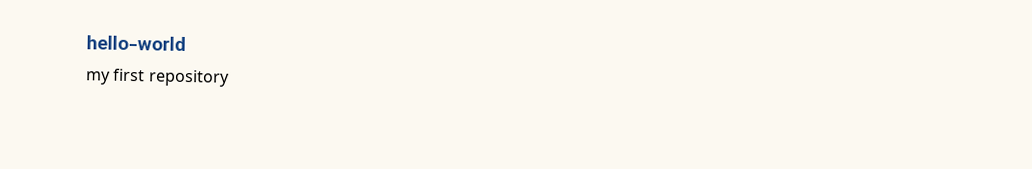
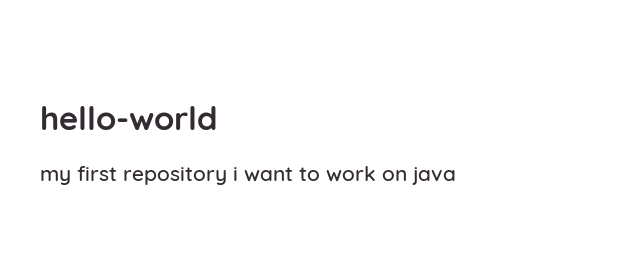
(230, 78) none -> [233,166,456,185] i want to work on java

